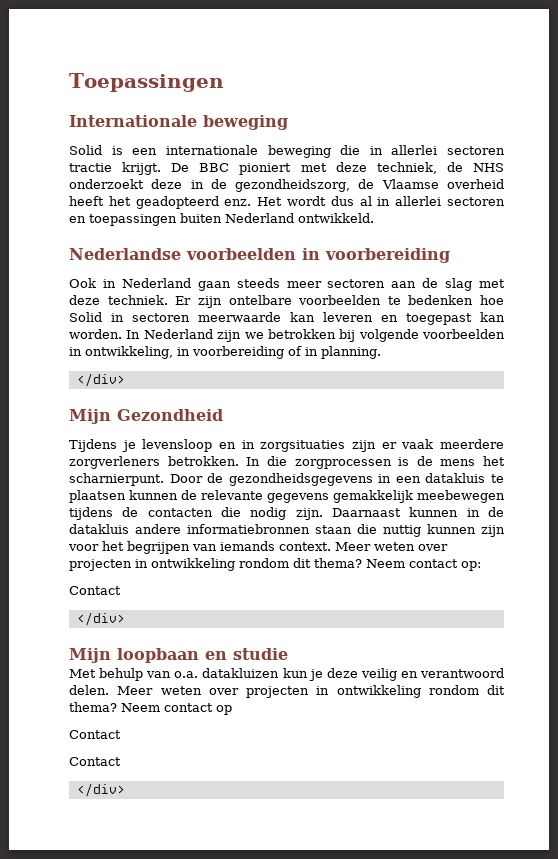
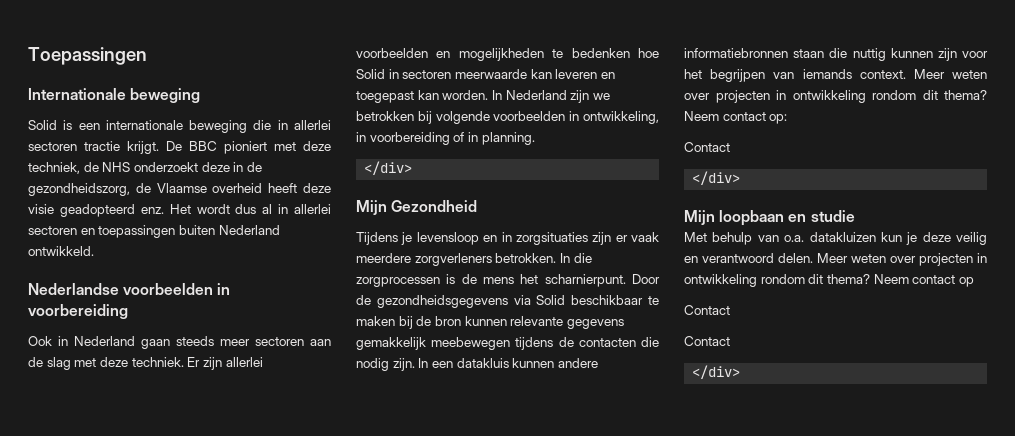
[108,196,131,206] het -> [302,183,331,193] [28,204,54,214] deze visie
[228,295,382,305] ontelbare voorbeelden -> [225,357,263,367] [356,48,544,61] allerlei voorbeelden en mogelijkheden
[378,473,504,483] [69,490,197,503] in een datakluis te plaatsen kunnen de -> [513,295,659,305] [356,316,507,329] via Solid beschikbaar te maken bij de bron kunnen
[332,507,504,517] [69,524,129,534] Daarnaast kunnen in de datakluis -> [418,358,555,368] In een datakluis kunnen

